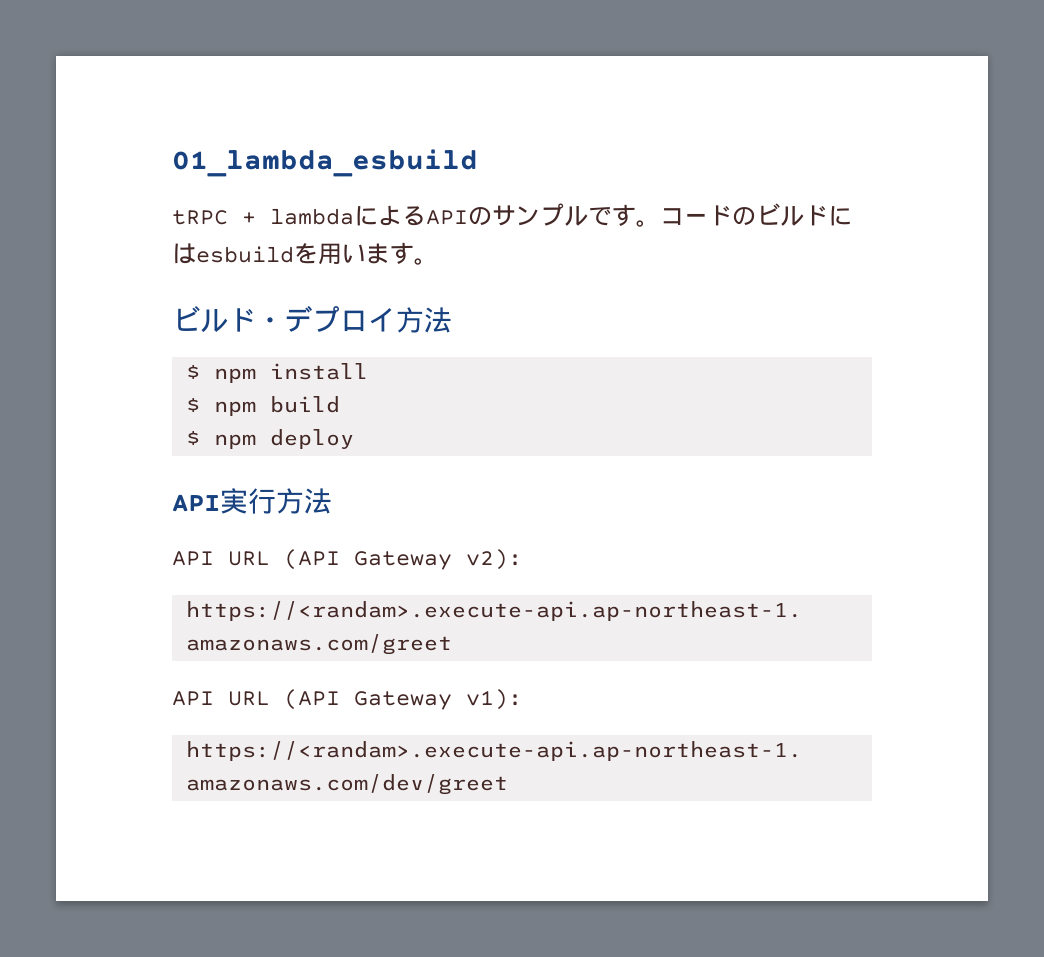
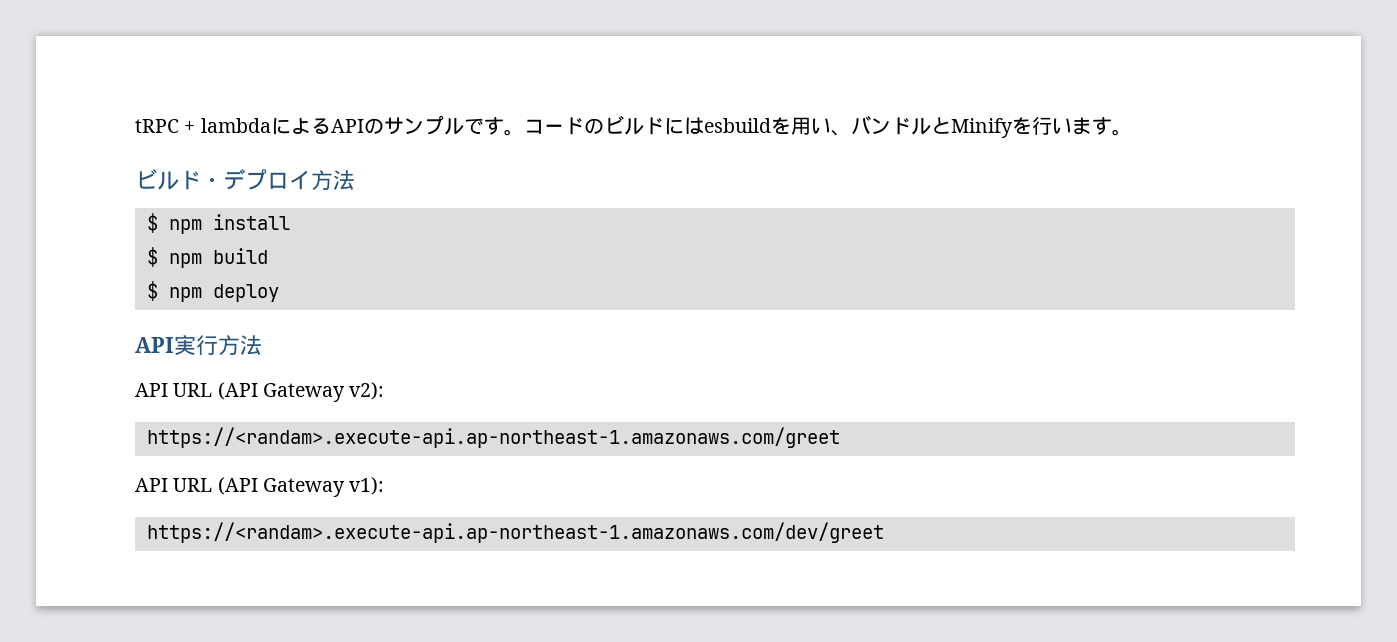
[172,149,478,177] 01_lambda_esbuild // -> (135, 126) none
(366, 253) none -> [830,115,1072,138] 、バンドルとMinifyを行い

